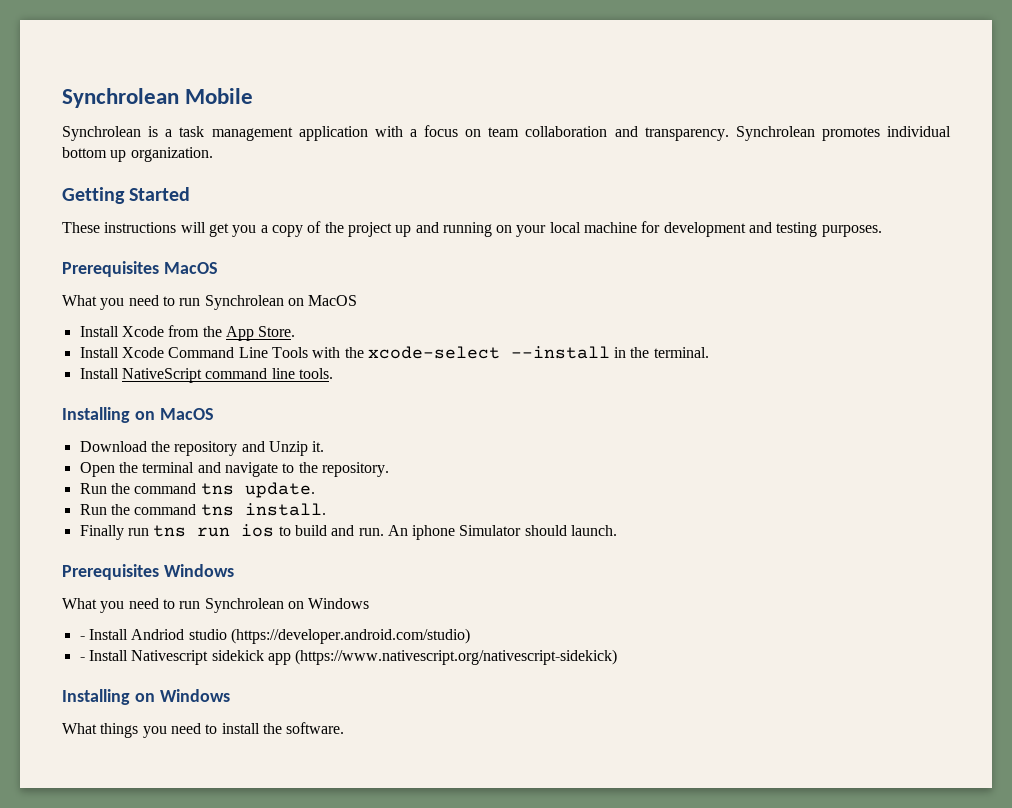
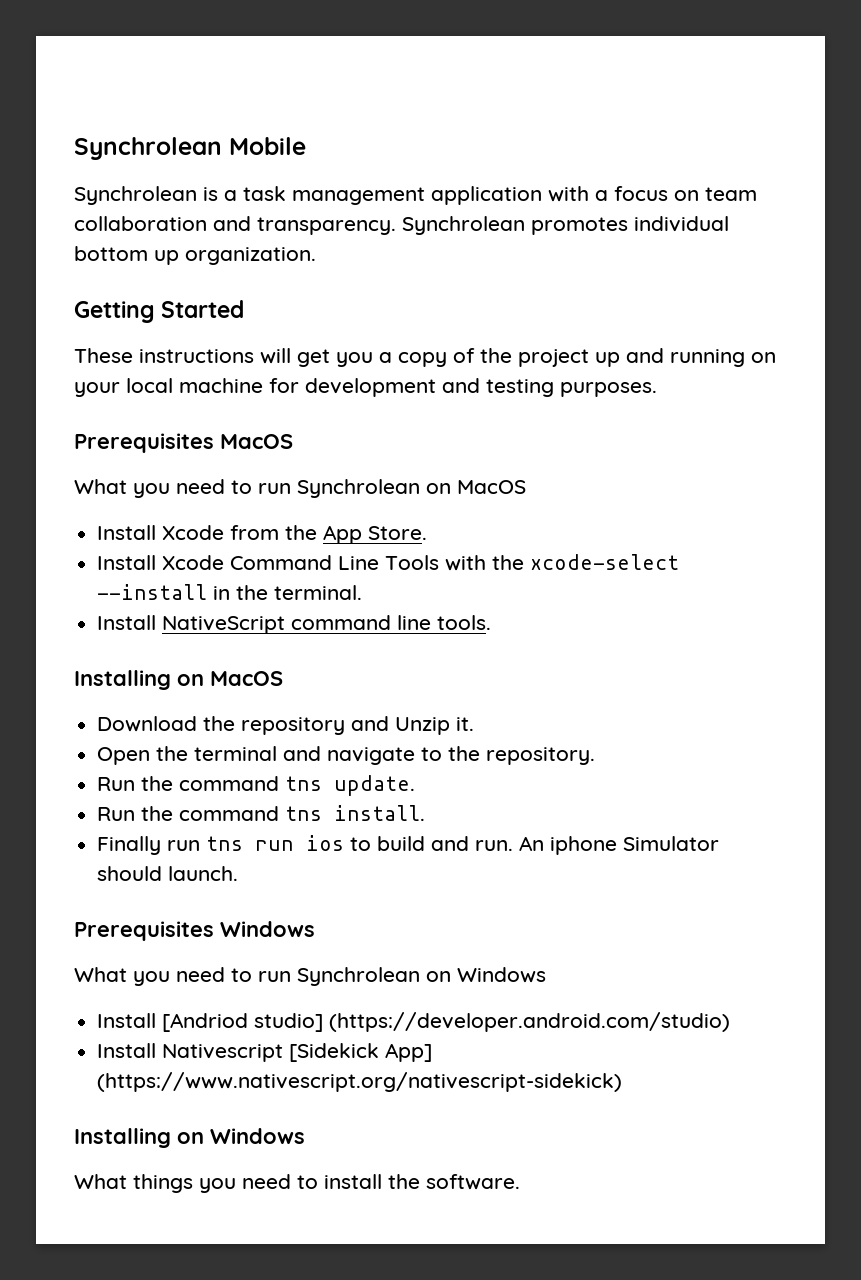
[79,629,227,640] - Install Andriod studio -> [97,1013,324,1032] Install [Andriod studio]
[79,657,85,661] - -> (731, 1022) none
[211,650,291,665] sidekick app -> [289,1043,433,1062] [Sidekick App]

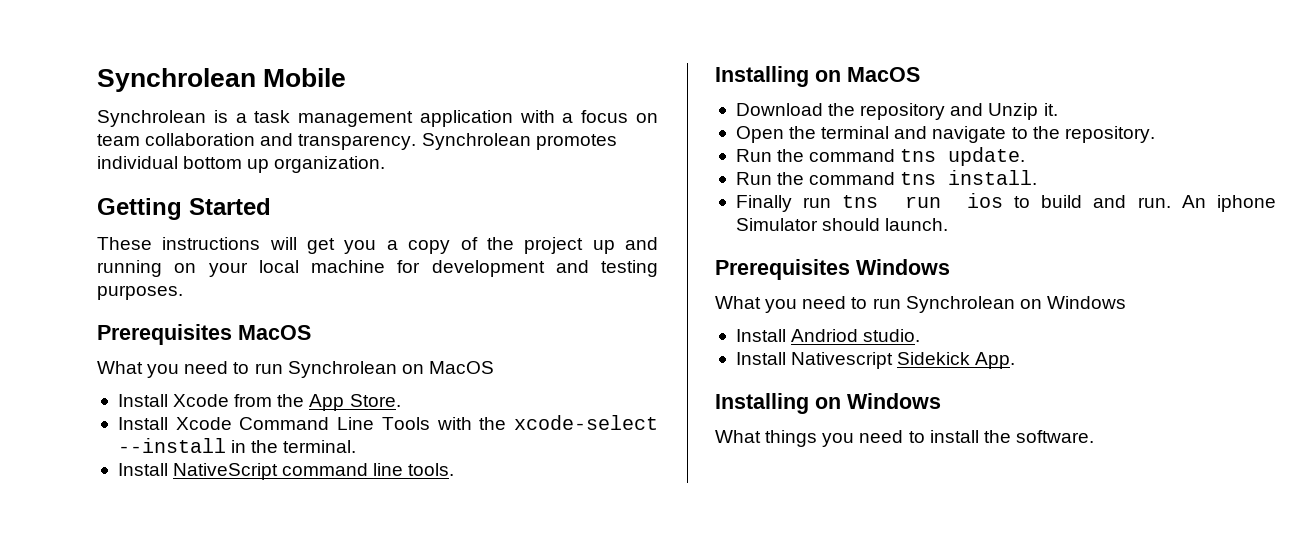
[162,1012,731,1032] [Andriod studio] (https://developer.android.com/studio) -> [791,329,921,342] Andriod studio.
[289,1043,433,1062] [97,1072,623,1092] [Sidekick App] (https://www.nativescript.org/nativescript-sidekick) -> [897,352,1016,369] Sidekick App.

